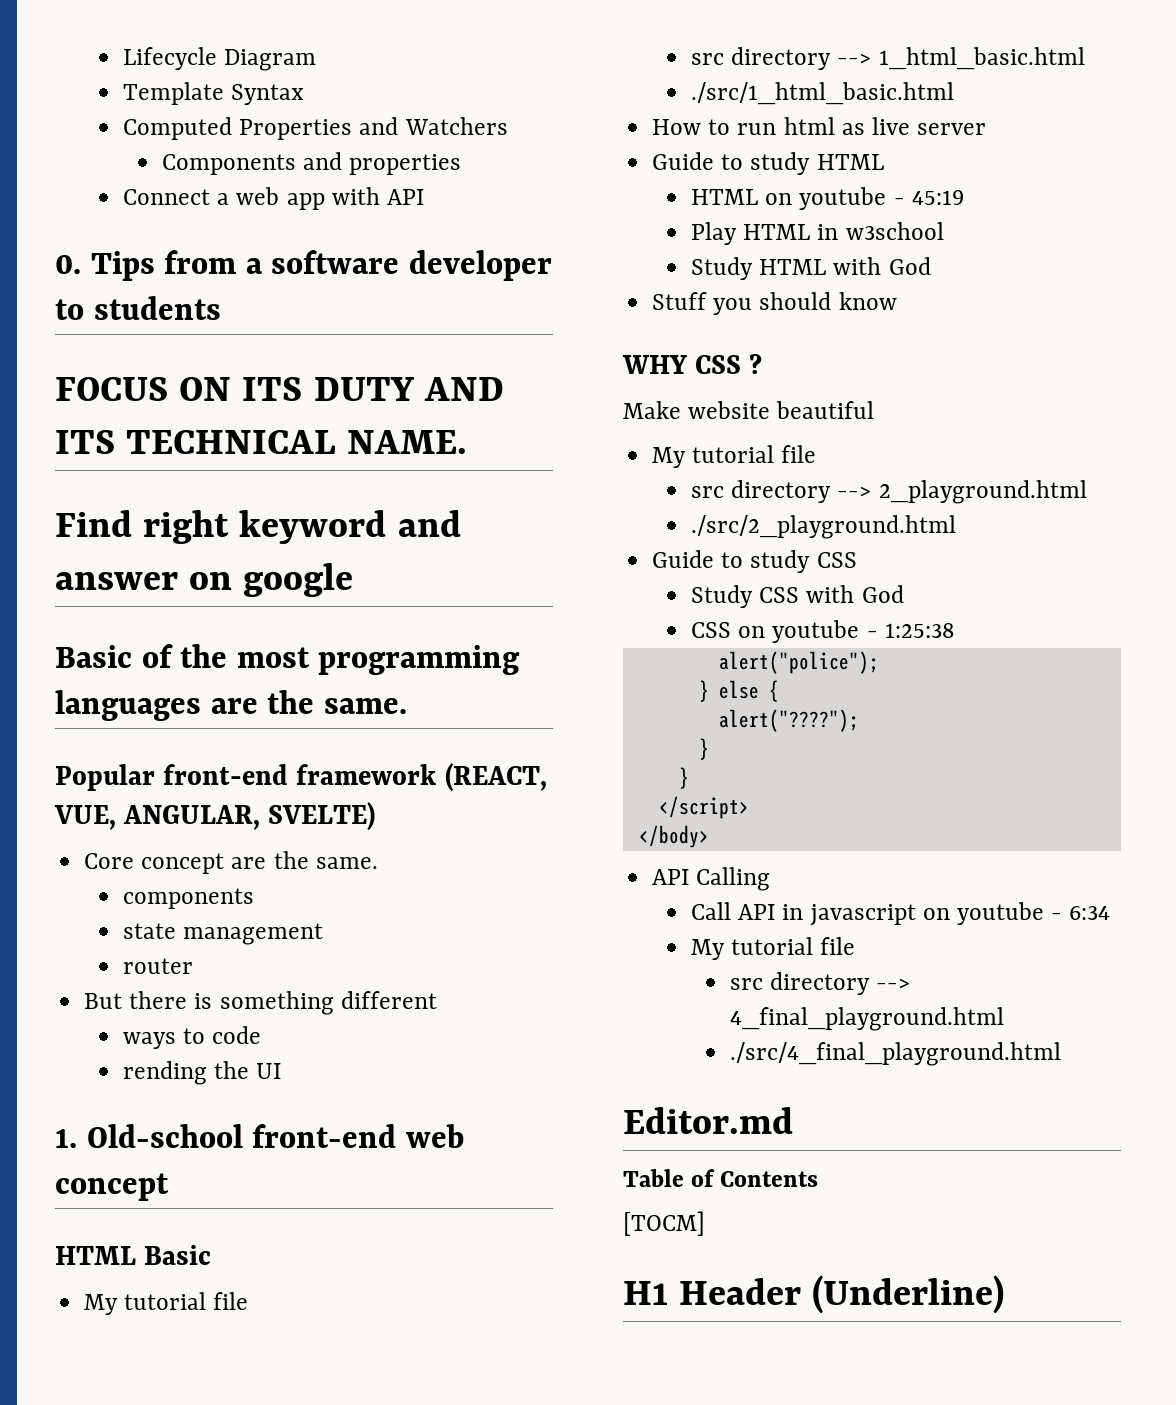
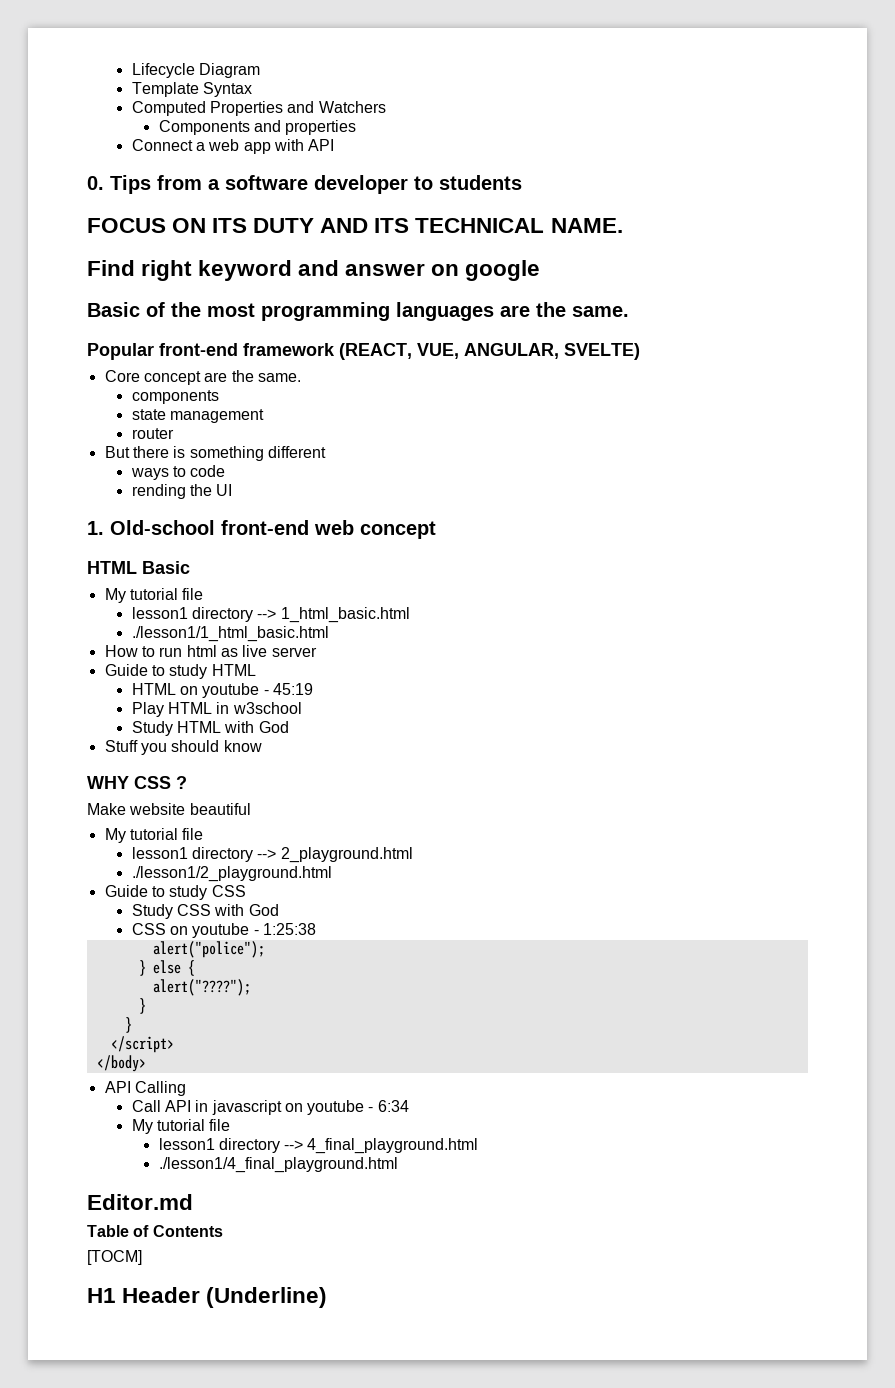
[691,53,725,65] src -> [131,607,188,619] lesson1
[691,82,955,105] ./src/1_html_basic.html -> [131,626,329,642] ./lesson1/1_html_basic.html
[691,486,725,498] src -> [131,847,188,859] lesson1
[691,515,957,539] ./src/2_playground.html -> [131,866,332,882] ./lesson1/2_playground.html
[730,978,764,990] src -> [158,1138,215,1150] lesson1
[730,1042,1062,1066] ./src/4_final_playground.html -> [158,1157,398,1173] ./lesson1/4_final_playground.html

